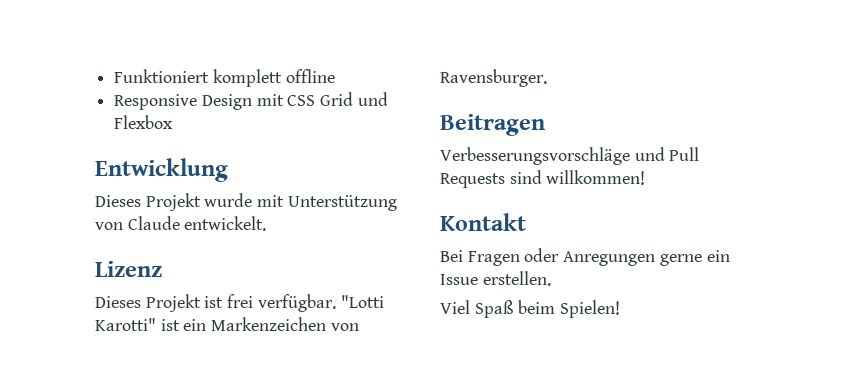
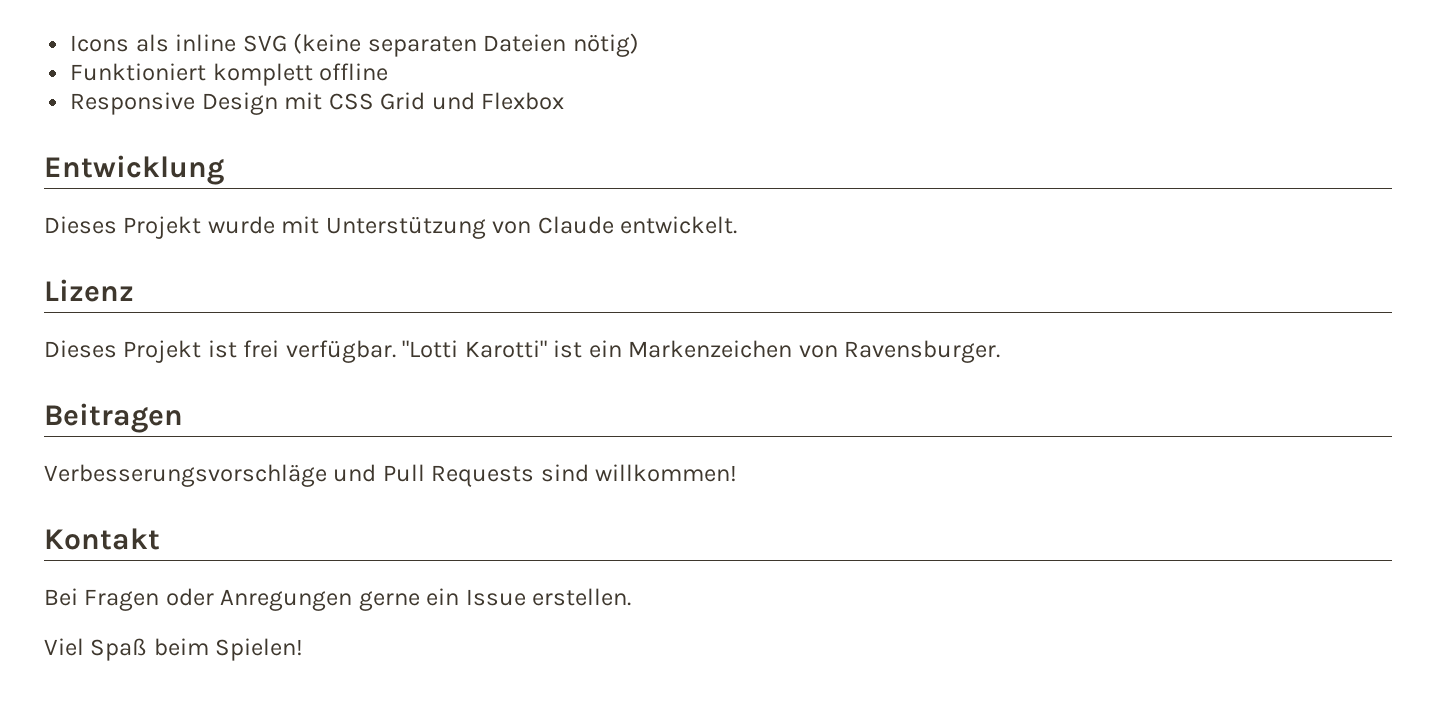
(114, 76) none -> [70,33,639,57] Icons als inline SVG (keine separaten Dateien nötig) //

